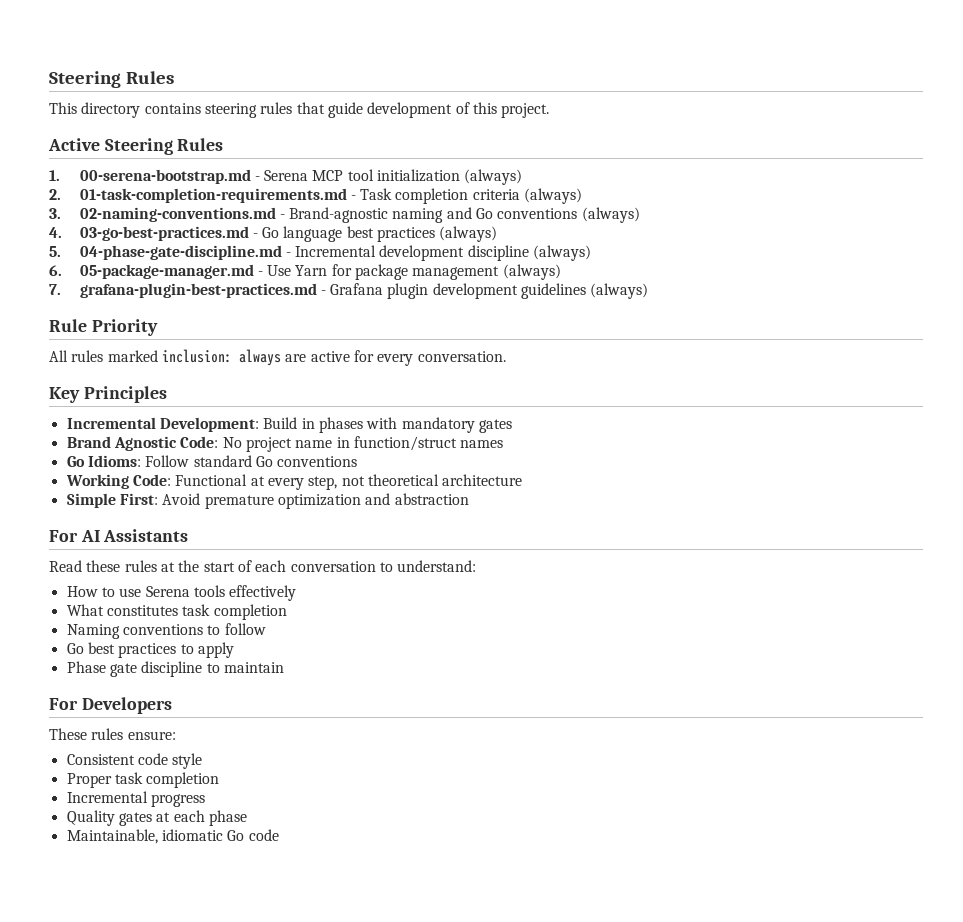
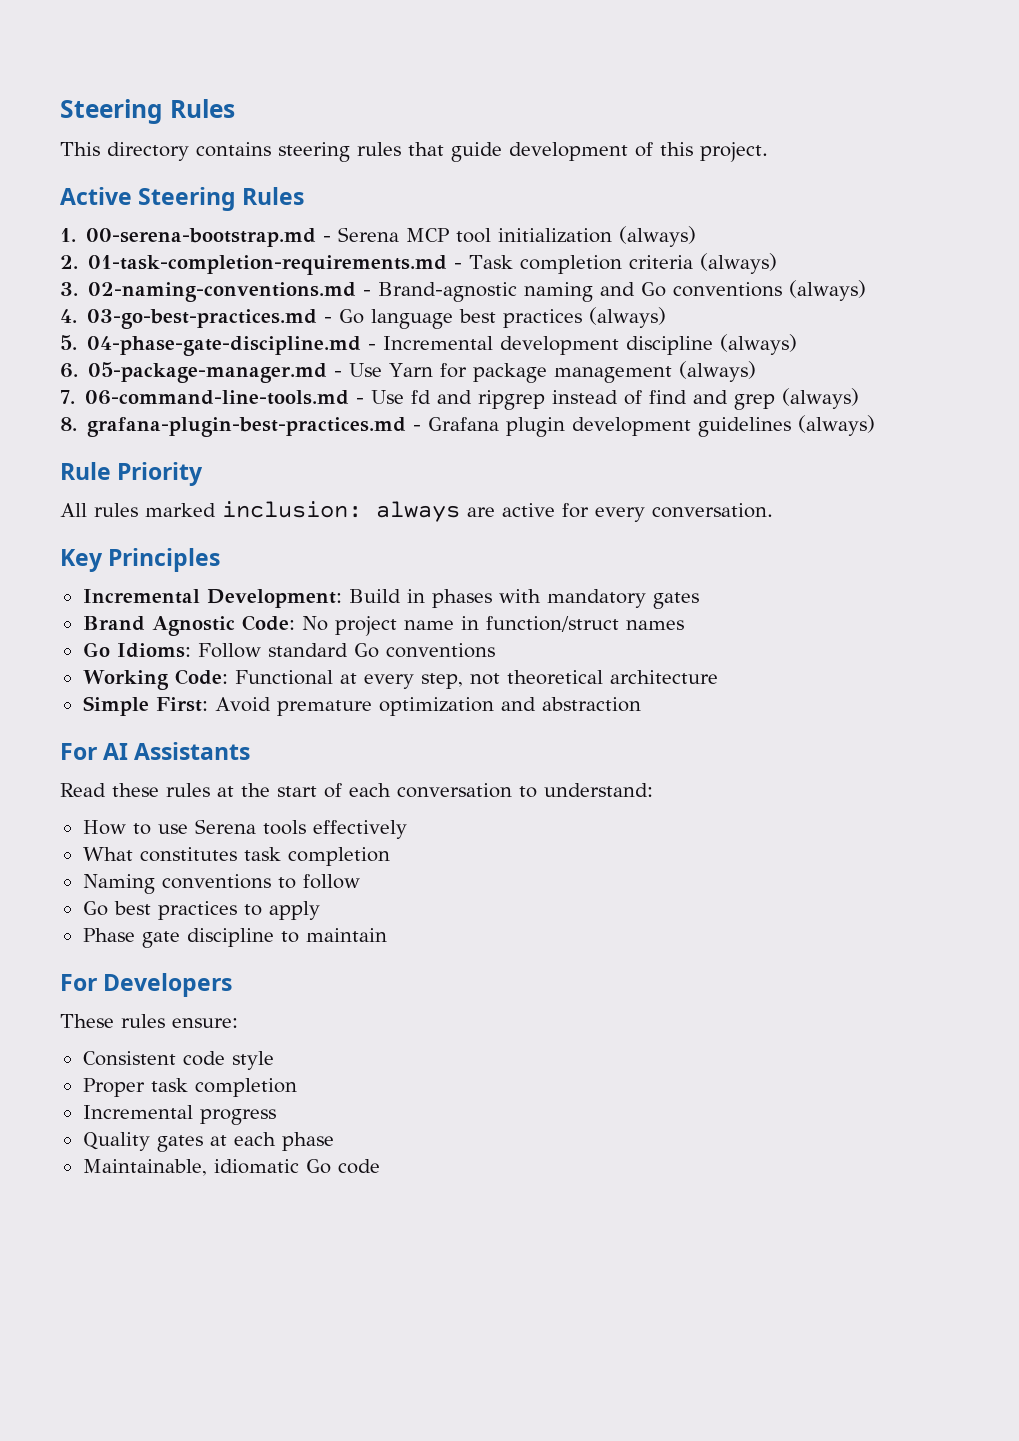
(61, 289) none -> [85,388,860,410] [60,417,77,431] 06-command-line-tools.md - Use fd and ripgrep instead of find and grep (always) // 8.

